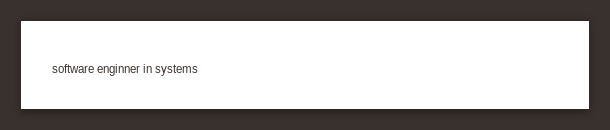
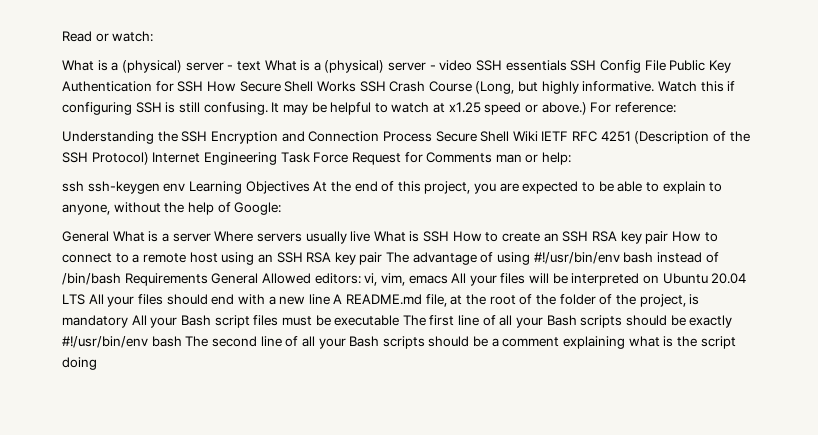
[52,64,199,76] software enginner in systems -> [62,31,154,42] [62,60,731,73] [62,81,736,94] [62,102,676,115] [62,131,750,144] [62,152,572,165] [62,181,723,194] [62,202,282,215] [62,231,718,244] [62,252,719,265] [62,273,747,286] [62,294,700,307] [62,315,733,328] [62,336,736,349] [62,357,97,370] Read or watch: // What is a (physical) server - text What is a (physical) server - video SSH essentials SSH Config File Public Key Authentication for SSH How Secure Shell Works SSH Crash Course (Long, but highly informative. Watch this if configuring SSH is still confusing. It may be helpful to watch at x1.25 speed or above.) For reference: // Understanding the SSH Encryption and Connection Process Secure Shell Wiki IETF RFC 4251 (Description of the SSH Protocol) Internet Engineering Task Force Request for Comments man or help: // ssh ssh-keygen env Learning Objectives At the end of this project, you are expected to be able to explain to anyone, without the help of Google: // General What is a server Where servers usually live What is SSH How to create an SSH RSA key pair How to connect to a remote host using an SSH RSA key pair The advantage of using #!/usr/bin/env bash instead of /bin/bash Requirements General Allowed editors: vi, vim, emacs All your files will be interpreted on Ubuntu 20.04 LTS All your files should end with a new line A README.md file, at the root of the folder of the project, is mandatory All your Bash script files must be executable The first line of all your Bash scripts should be exactly #!/usr/bin/env bash The second line of all your Bash scripts should be a comment explaining what is the script doing

